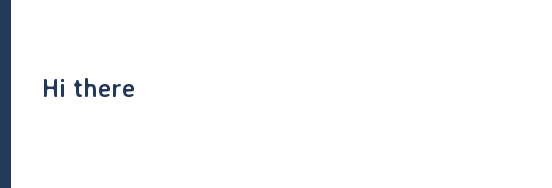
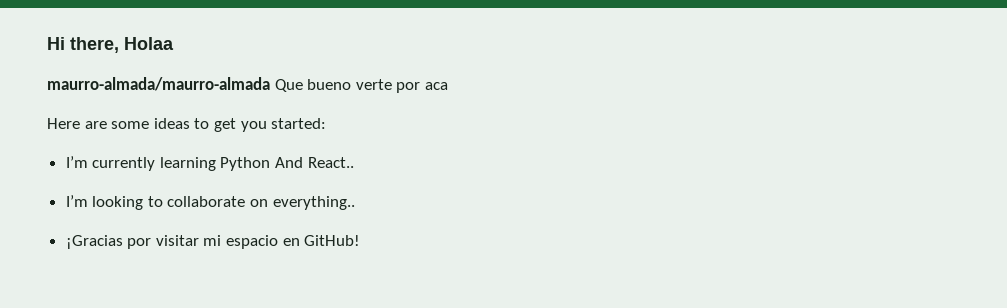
[73,78,135,97] there -> [70,37,174,53] [47,77,448,93] [47,118,327,132] [65,156,354,171] [65,195,355,210] [65,235,361,249] there, Holaa // maurro-almada/maurro-almada Que bueno verte por aca // Here are some ideas to get you started: // I’m currently learning Python And React.. // I’m looking to collaborate on everything.. // ¡Gracias por visitar mi espacio en GitHub!

